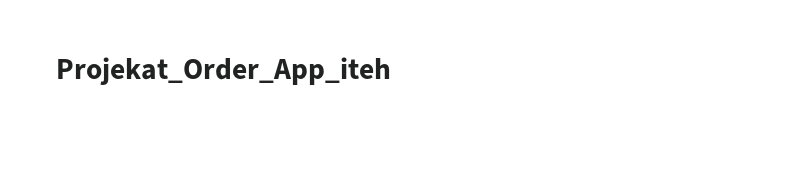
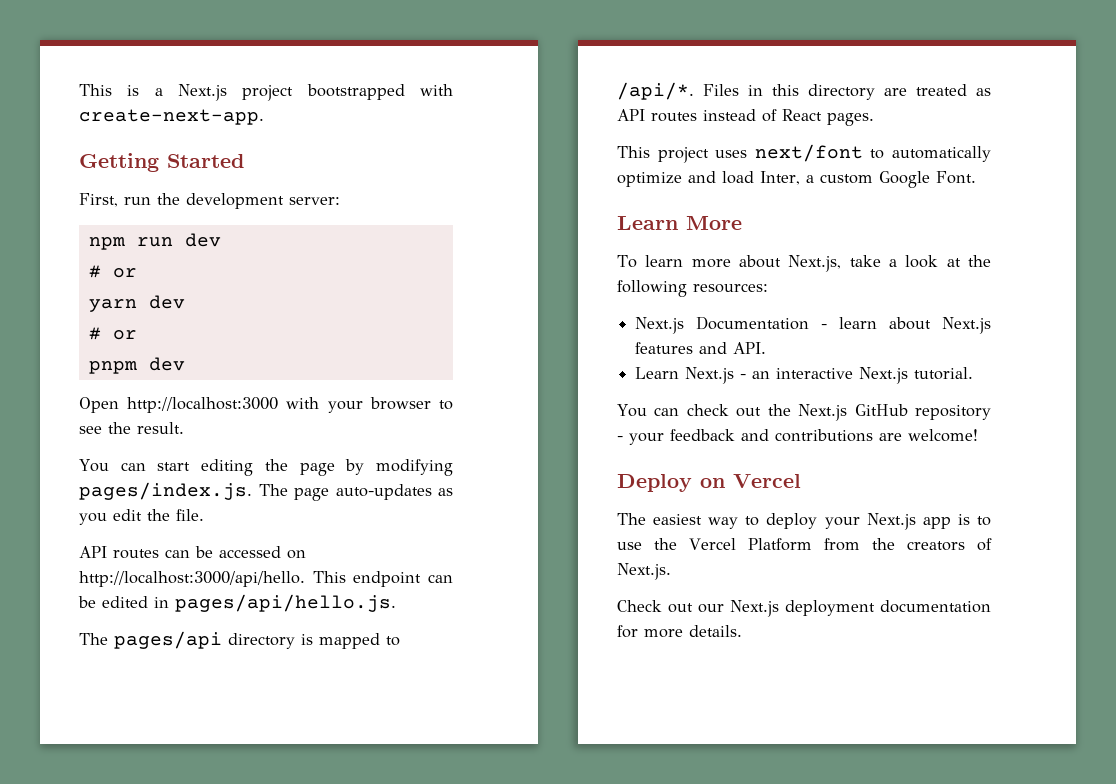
[56,57,391,85] Projekat_Order_App_iteh -> [79,84,453,101] [79,109,264,125] [79,153,244,172] [79,193,340,209] [88,233,221,250] [88,265,137,278] [88,295,185,312] [88,327,137,340] [88,357,185,374] [79,397,453,413] [79,422,184,434] [79,459,453,476] [79,482,453,501] [79,509,204,525] [79,546,306,559] [79,571,453,587] [78,594,396,612] [79,631,400,649] [617,82,991,100] [617,109,874,126] [617,144,991,163] [617,171,976,188] [617,216,742,230] [617,255,991,272] [617,280,768,297] [635,316,991,334] [635,342,767,354] [635,367,974,384] [617,404,991,421] [617,429,978,445] [617,474,801,492] [617,513,991,530] [617,538,992,551] [617,563,671,580] [617,600,991,617] [617,625,742,638] This is a Next.js project bootstrapped with create-next-app. // Getting Started // First, run the development server: // npm run dev // # or // yarn dev // # or // pnpm dev // Open http://localhost:3000 with your browser to see the result. // You can start editing the page by modifying pages/index.js. The page auto-updates as you edit the file. // API routes can be accessed on http://localhost:3000/api/hello. This endpoint can be edited in pages/api/hello.js. // The pages/api directory is mapped to /api/*. Files in this directory are treated as API routes instead of React pages. // This project uses next/font to automatically optimize and load Inter, a custom Google Font. // Learn More // To learn more about Next.js, take a look at the following resources: // Next.js Documentation - learn about Next.js features and API. // Learn Next.js - an interactive Next.js tutorial. // You can check out the Next.js GitHub repository - your feedback and contributions are welcome! // Deploy on Vercel // The easiest way to deploy your Next.js app is to use the Vercel Platform from the creators of Next.js. // Check out our Next.js deployment documentation for more details.

